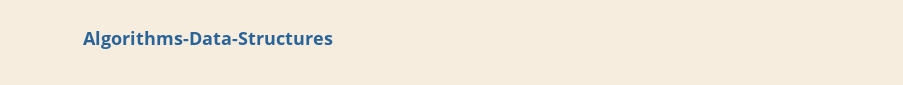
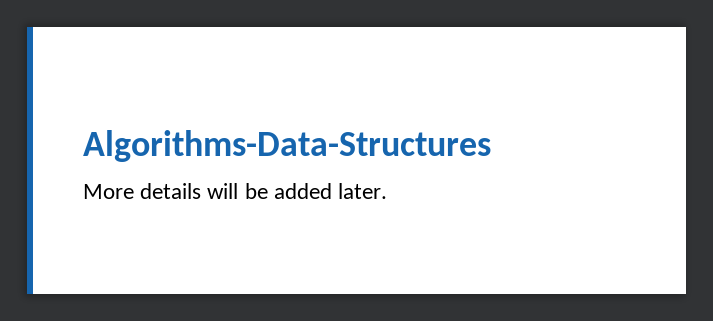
(333, 40) none -> [83,183,388,199] // More details will be added later.

